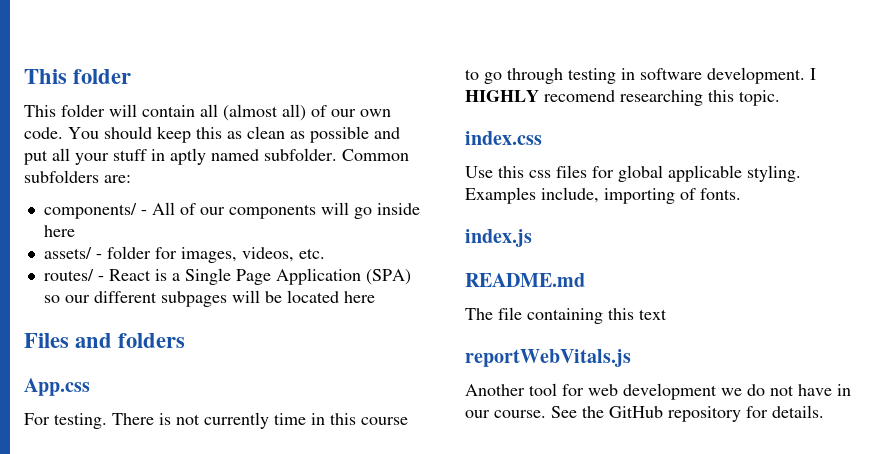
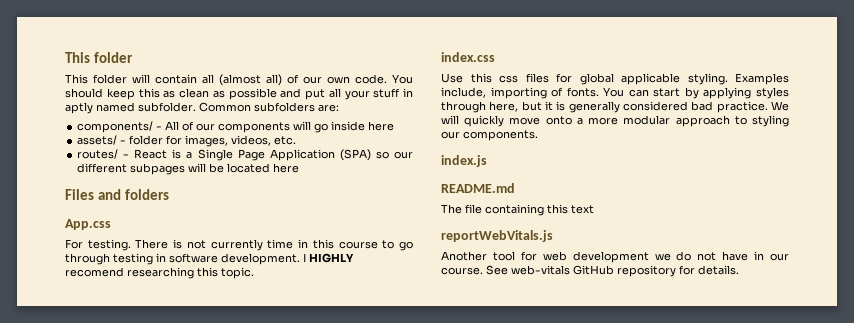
(741, 194) none -> [603,87,789,99] [441,101,789,113] [441,115,789,127] [441,130,538,141] You can start by applying styles through here, but it is generally considered bad practice. We will quickly move onto a more modular approach to styling our components.
[582,406,604,418] the -> [511,265,570,275] web-vitals

